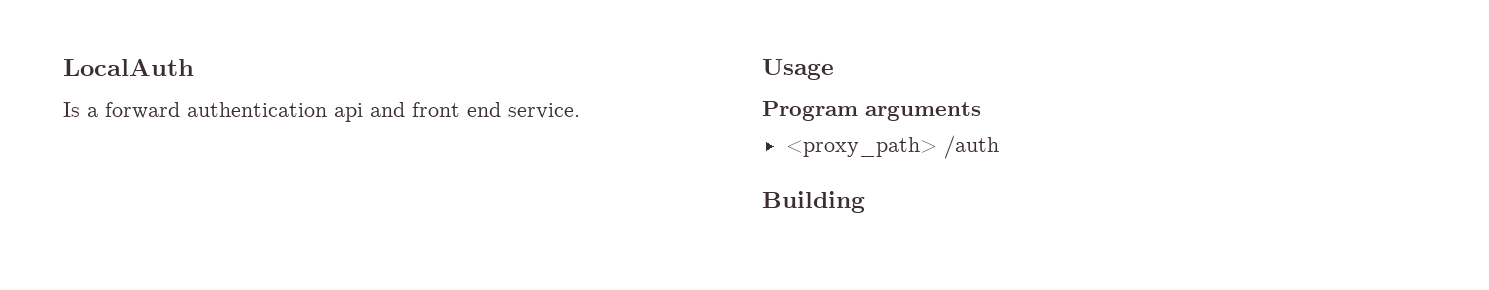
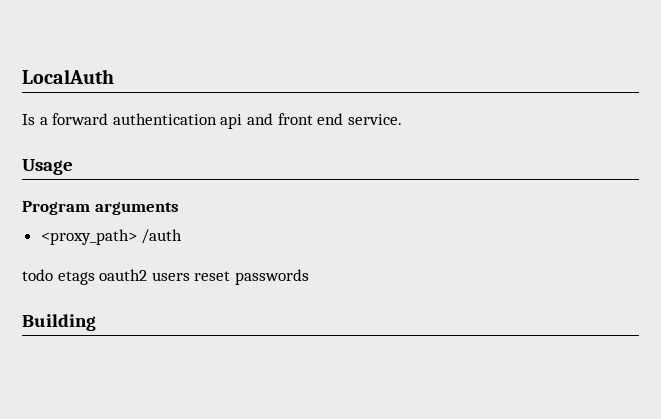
(999, 147) none -> [22,269,309,285] // todo etags oauth2 users reset passwords

